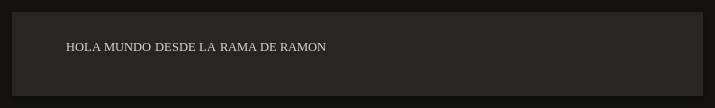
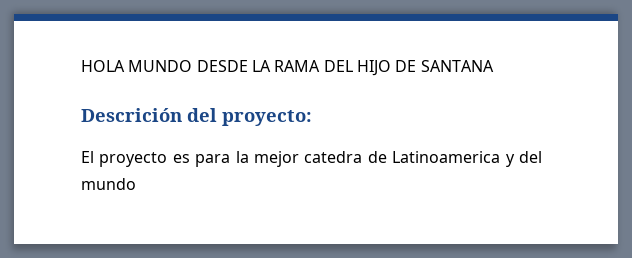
[259,43,327,51] DE RAMON -> [323,60,494,76] [81,108,312,126] [81,151,542,167] [81,178,136,190] DEL HIJO DE SANTANA // Descrición del proyecto: // El proyecto es para la mejor catedra de Latinoamerica y del mundo

